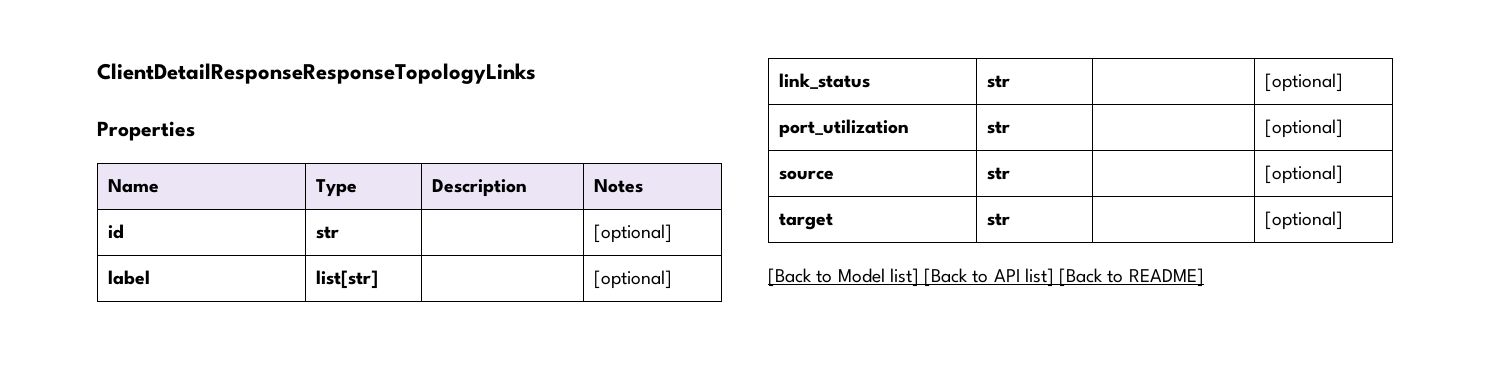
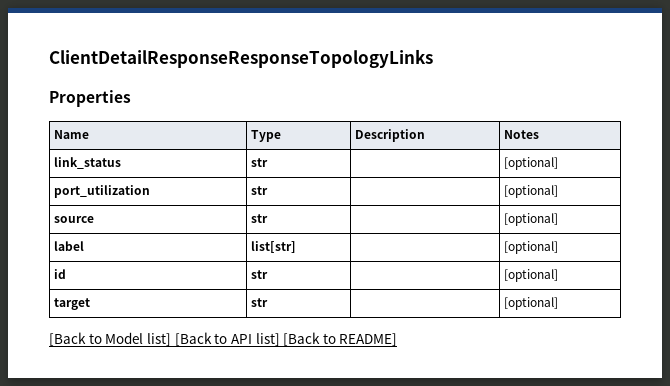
[108,224,125,239] [316,226,340,239] [594,224,673,243] [108,270,151,285] [316,270,379,289] [594,270,673,289] // id | str | | [optional] // label | list[str] | | [optional] -> (540, 134) none
(1344, 174) none -> [54,241,85,251] [251,241,297,253] [504,241,559,254] [54,269,67,279] [251,270,269,279] [504,269,559,282] // label | list[str] | | [optional] // id | str | | [optional]

